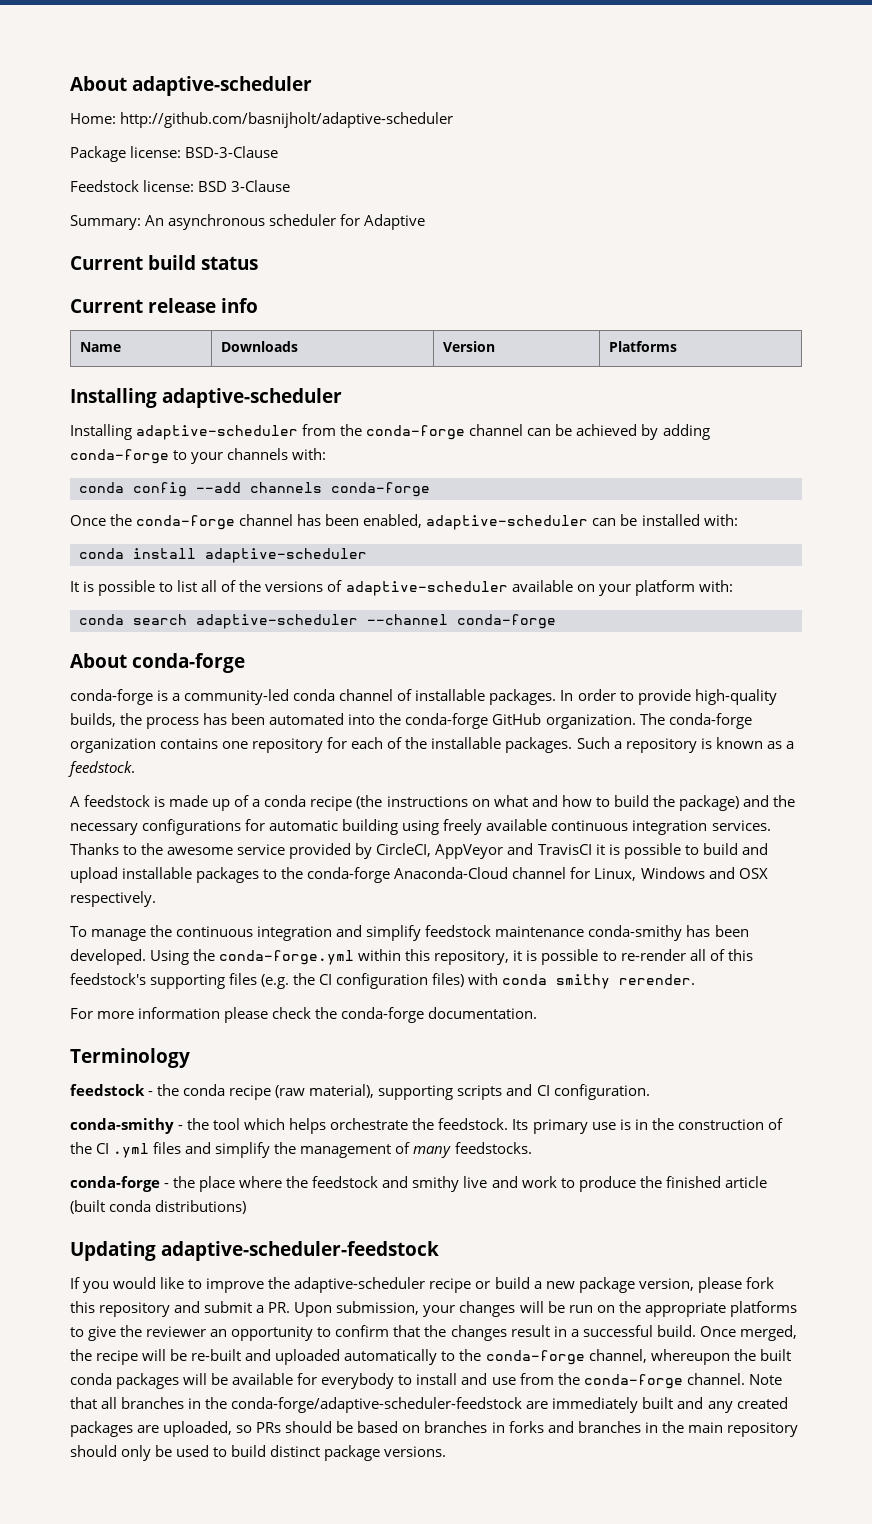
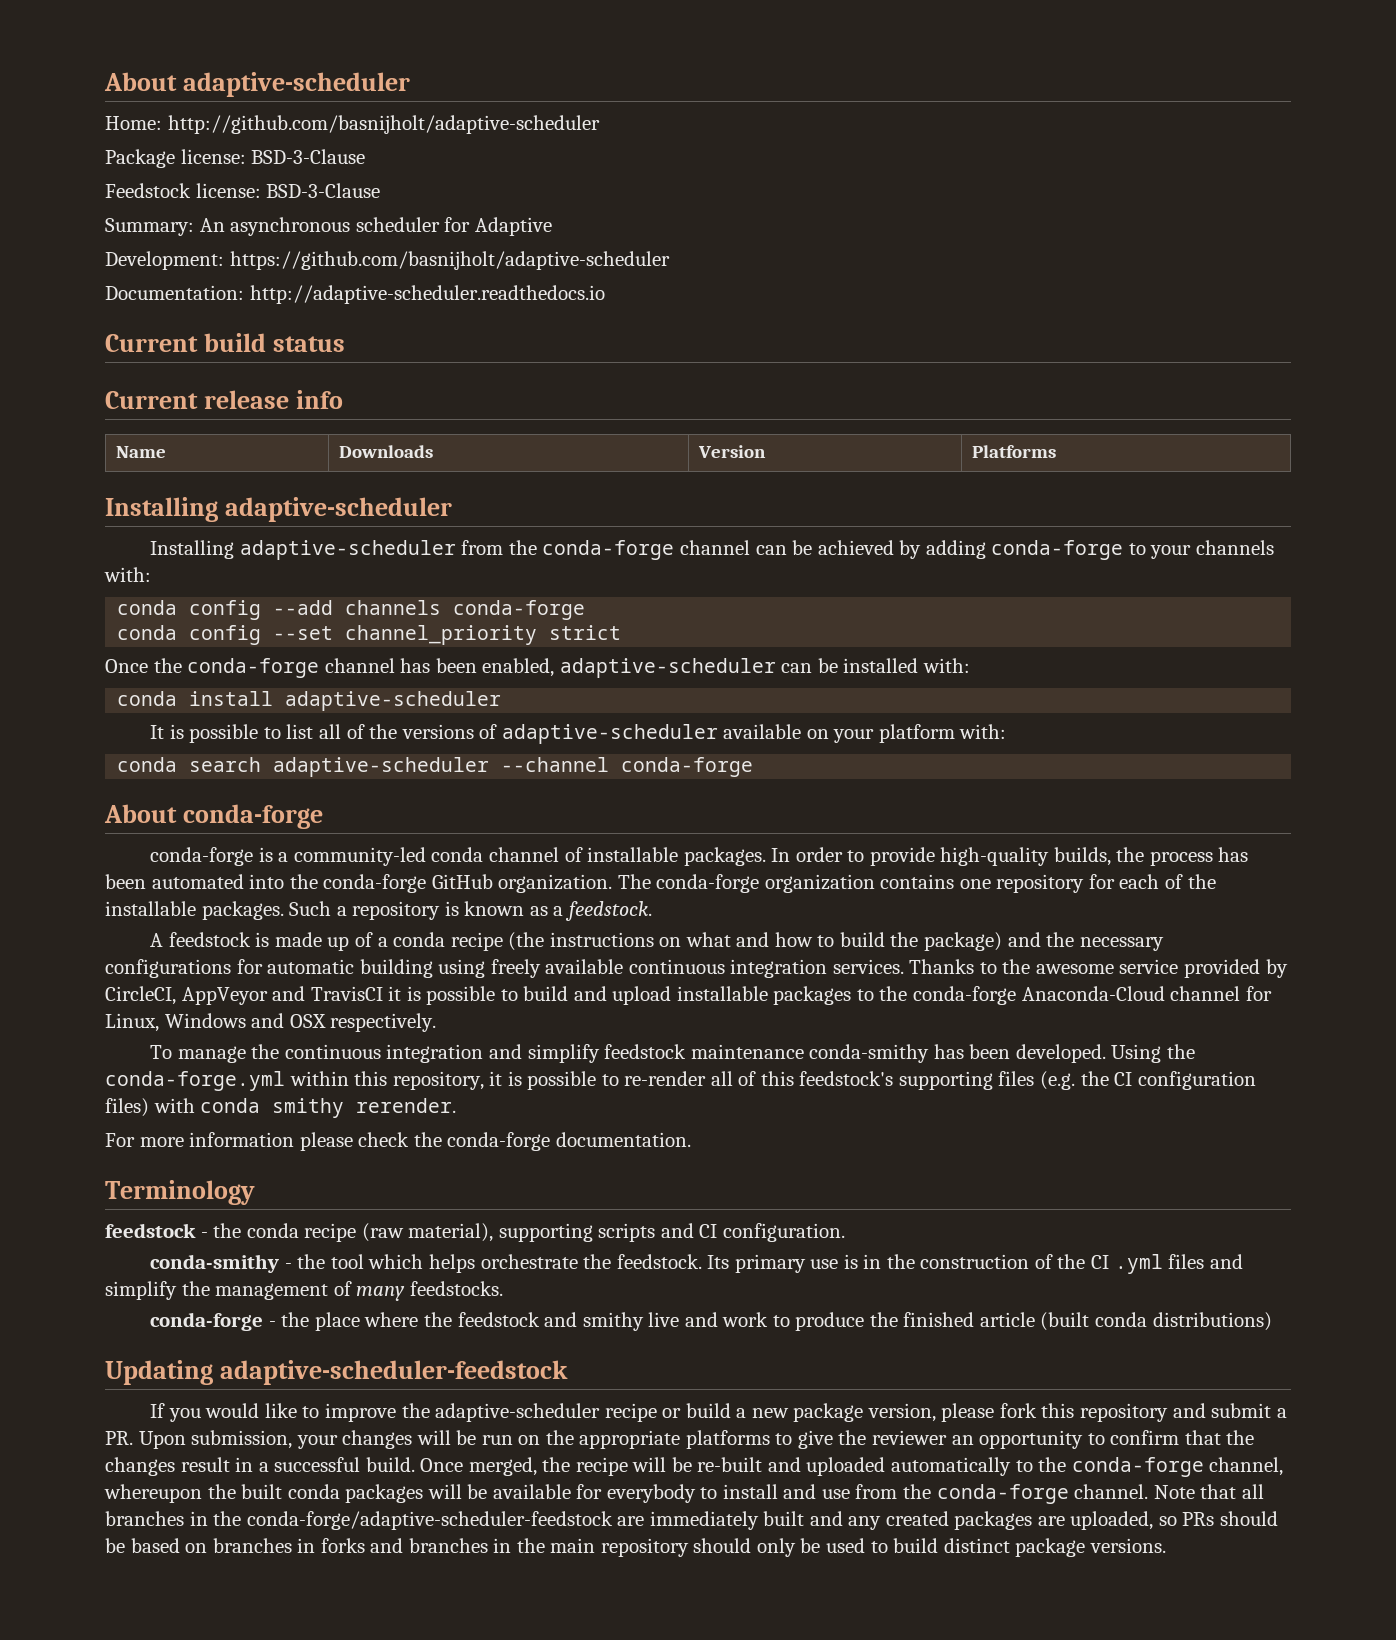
[198,180,291,192] BSD 3-Clause -> [266,183,381,198] BSD-3-Clause
(426, 222) none -> [105,251,670,270] [105,285,605,304] // Development: https://github.com/basnijholt/adaptive-scheduler // Documentation: http://adaptive-scheduler.readthedocs.io
(430, 489) none -> [117,625,622,645] // conda config --set channel_priority strict

